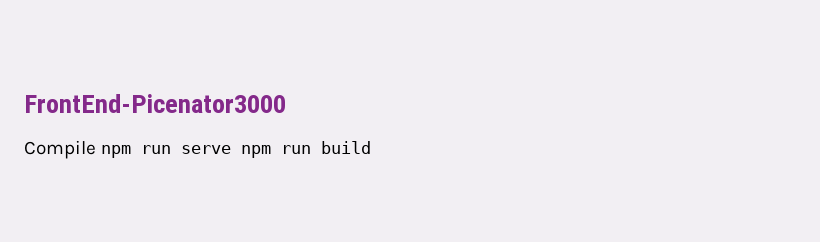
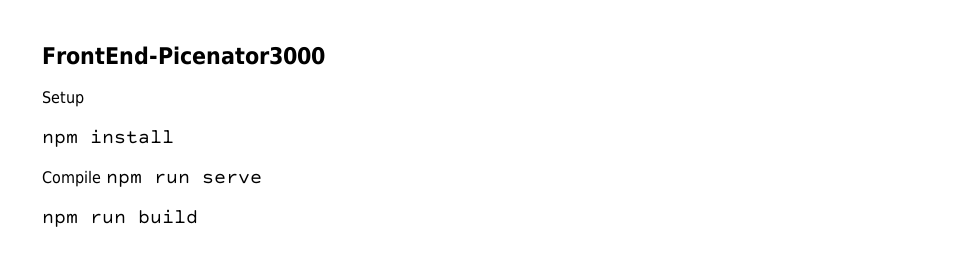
(286, 103) none -> [42,91,84,107] [42,129,174,147] // Setup // npm install
(232, 149) none -> (262, 178) //

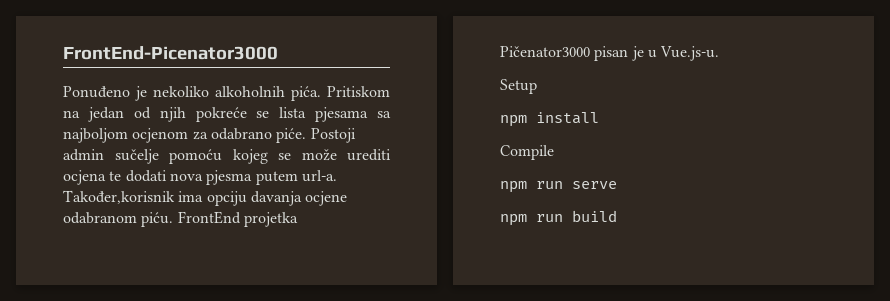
(325, 55) none -> [63,86,390,101] [63,107,391,122] [63,128,356,143] [63,149,391,164] [63,170,337,185] [63,190,348,206] [63,211,298,227] [500,46,720,61] // Ponuđeno je nekoliko alkoholnih pića. Pritiskom na jedan od njih pokreće se lista pjesama sa najboljom ocjenom za odabrano piće. Postoji admin sučelje pomoću kojeg se može urediti ocjena te dodati nova pjesma putem url-a. Također,korisnik ima opciju davanja ocjene odabranom piću. FrontEnd projetka Pičenator3000 pisan je u Vue.js-u.
(101, 178) none -> (554, 152) //

